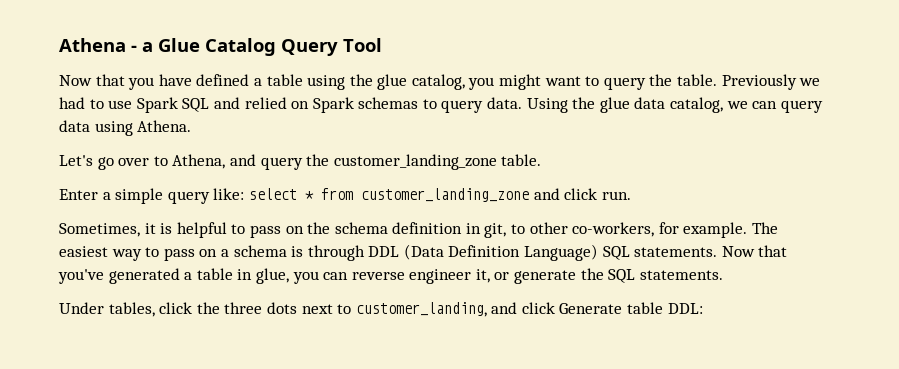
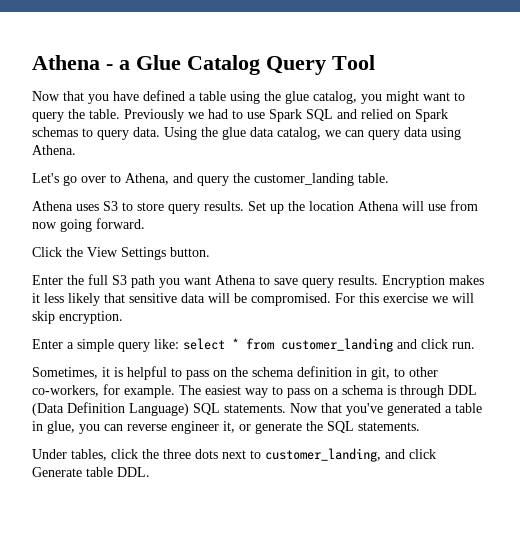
[333,154,542,170] customer_landing_zone table. -> [254,173,389,186] [32,200,478,214] [32,218,145,232] [32,247,210,260] [32,274,484,288] [32,293,474,306] [32,311,123,324] customer_landing table. // Athena uses S3 to store query results. Set up the location Athena will use from now going forward. // Click the View Settings button. // Enter the full S3 path you want Athena to save query results. Encryption makes it less likely that sensitive data will be compromised. For this exercise we will skip encryption.
[360,188,529,202] customer_landing_zone -> [281,338,393,352] customer_landing
[667,303,703,314] DDL: -> [117,467,150,477] DDL.

